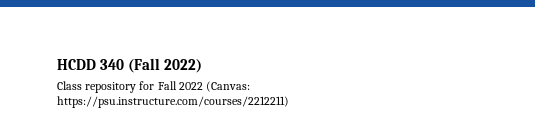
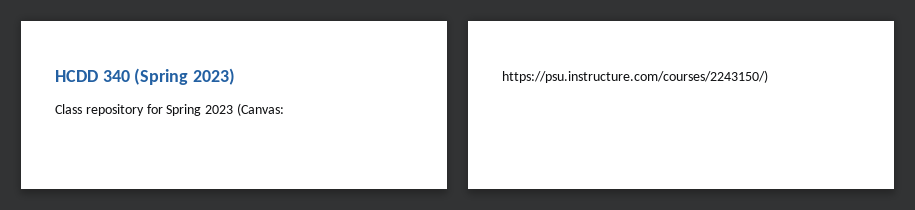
[128,58,203,73] (Fall 2022) -> [134,68,236,85] (Spring 2023)
[157,81,251,92] [57,96,289,108] Fall 2022 (Canvas: https://psu.instructure.com/courses/2212211) -> [166,103,284,116] [502,70,768,83] Spring 2023 (Canvas: https://psu.instructure.com/courses/2243150/)

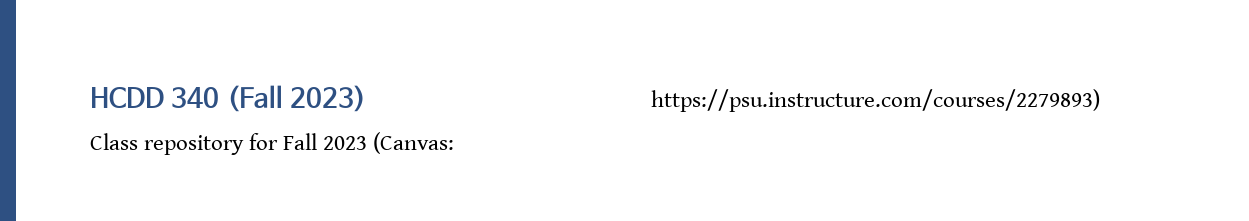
[134,68,189,85] (Spring -> [226,85,283,112] (Fall
[166,104,202,116] Spring -> [283,133,318,150] Fall
[502,70,768,83] https://psu.instructure.com/courses/2243150/) -> [651,89,1100,112] https://psu.instructure.com/courses/2279893)

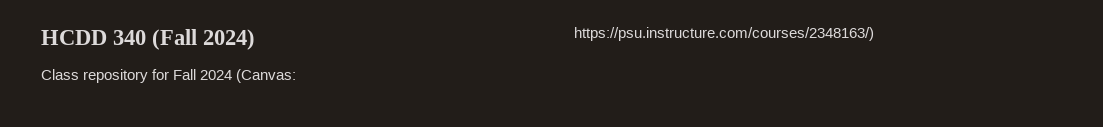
[289,85,366,112] 2023) -> [203,29,256,50] 2024)
[323,132,455,154] [651,89,1100,112] 2023 (Canvas: https://psu.instructure.com/courses/2279893) -> [200,69,297,83] [574,27,874,41] 2024 (Canvas: https://psu.instructure.com/courses/2348163/)

